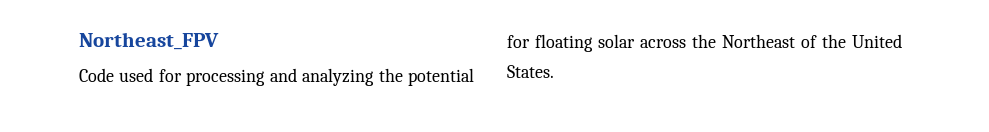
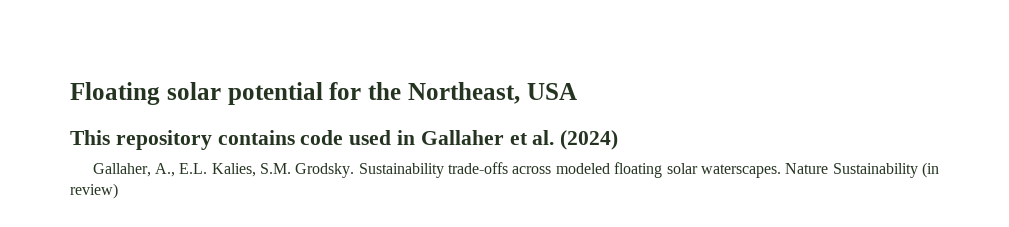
[79,32,219,50] [79,68,475,86] [507,34,902,52] [507,65,554,78] Northeast_FPV // Code used for processing and analyzing the potential for floating solar across the Northeast of the United States. -> [70,82,577,105] [70,130,619,150] [92,162,939,178] [70,183,118,199] Floating solar potential for the Northeast, USA // This repository contains code used in Gallaher et al. (2024) // Gallaher, A., E.L. Kalies, S.M. Grodsky. Sustainability trade-offs across modeled floating solar waterscapes. Nature Sustainability (in review)

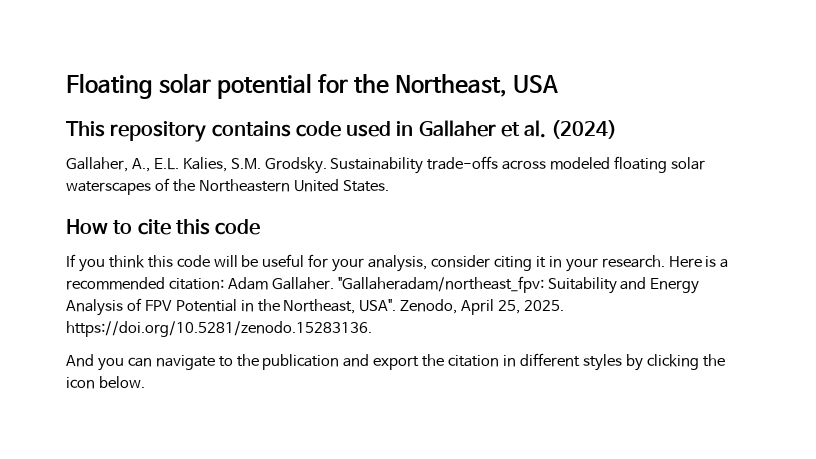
[700,162,939,178] [70,183,118,199] waterscapes. Nature Sustainability (in review) -> [66,178,389,195] [66,219,261,235] [66,254,729,272] [66,276,700,294] [66,298,565,316] [66,321,372,337] [66,353,725,371] [66,376,145,389] waterscapes of the Northeastern United States. // How to cite this code // If you think this code will be useful for your analysis, consider citing it in your research. Here is a recommended citation: Adam Gallaher. "Gallaheradam/northeast_fpv: Suitability and Energy Analysis of FPV Potential in the Northeast, USA". Zenodo, April 25, 2025. https://doi.org/10.5281/zenodo.15283136. // And you can navigate to the publication and export the citation in different styles by clicking the icon below.

